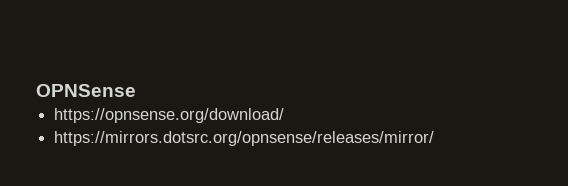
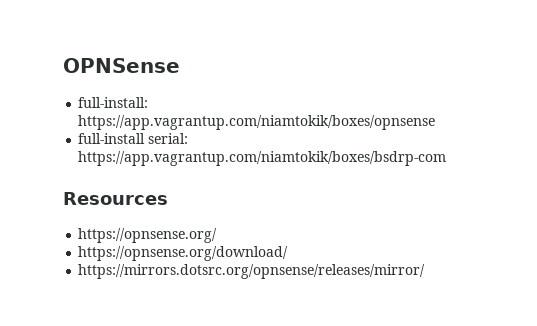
(136, 90) none -> [78,97,149,108] [78,115,436,130] [78,133,189,144] [78,151,447,166] [63,192,168,205] [78,228,218,243] // full-install: https://app.vagrantup.com/niamtokik/boxes/opnsense // full-install serial: https://app.vagrantup.com/niamtokik/boxes/bsdrp-com // Resources // https://opnsense.org/

